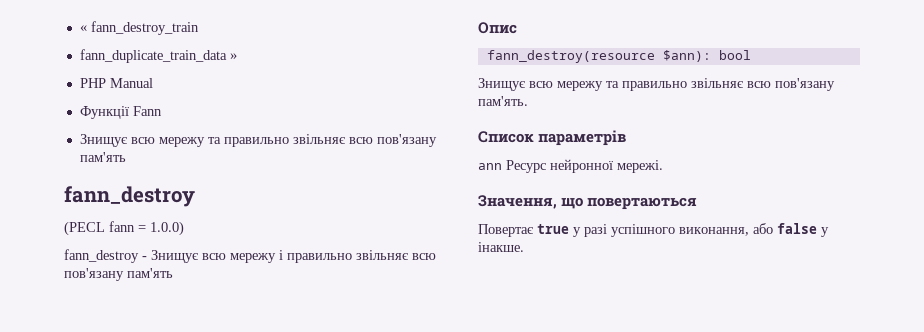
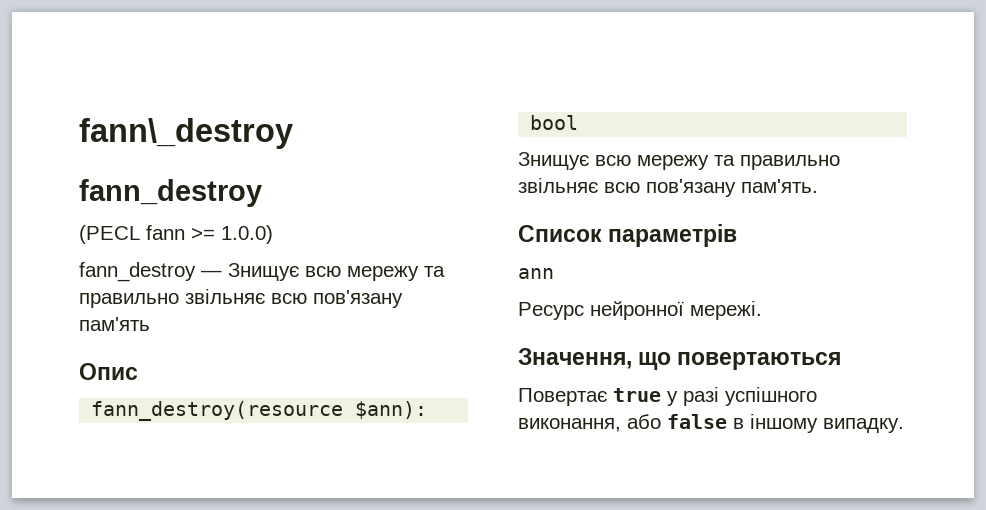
[79,21,199,35] [79,49,237,63] [79,78,153,88] [79,106,162,119] [79,134,437,147] [79,152,126,162] « fann_destroy_train // fann_duplicate_train_data » // PHP Manual // Функції Fann // Знищує всю мережу та правильно звільняє всю пов'язану пам'ять -> [79,118,293,149] fann\_destroy
[138,225,146,232] = -> [191,228,215,240] >=
[142,250,283,263] - Знищує всю мережу і -> [201,263,445,281] — Знищує всю мережу та
(502, 166) none -> (554, 273) //
[821,227,829,237] [478,242,524,252] у інакше. -> [733,414,904,433] в іншому випадку.

